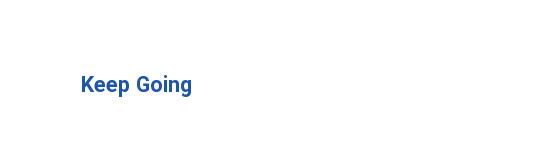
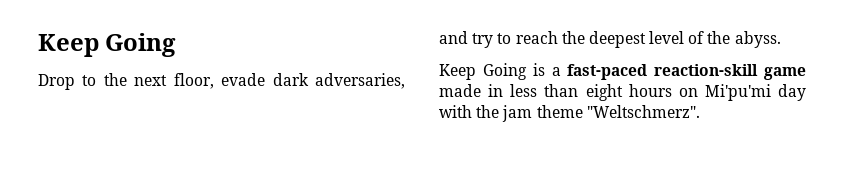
[81,75,192,97] Keep Going -> [38,33,177,57] [38,73,405,90] [439,31,781,48] [439,63,806,80] [439,84,806,101] [439,105,700,122] Keep Going // Drop to the next floor, evade dark adversaries, and try to reach the deepest level of the abyss. // Keep Going is a fast-paced reaction-skill game made in less than eight hours on Mi'pu'mi day with the jam theme "Weltschmerz".

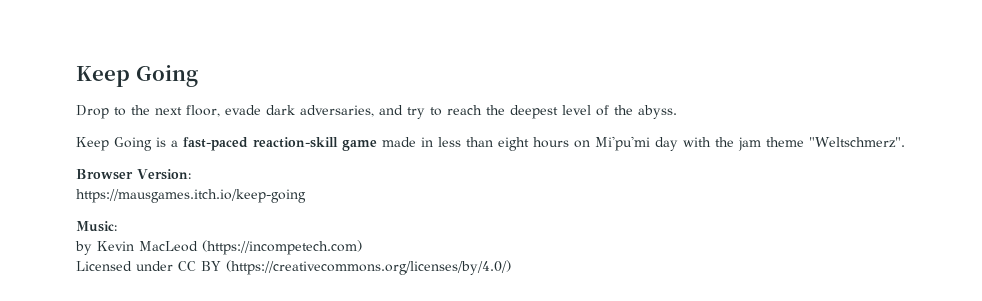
(700, 111) none -> [76,169,191,180] [76,189,306,203] [76,221,117,232] [75,240,362,255] [76,260,511,275] // Browser Version: // https://mausgames.itch.io/keep-going // Music: // by Kevin MacLeod (https://incompetech.com) // Licensed under CC BY (https://creativecommons.org/licenses/by/4.0/)

